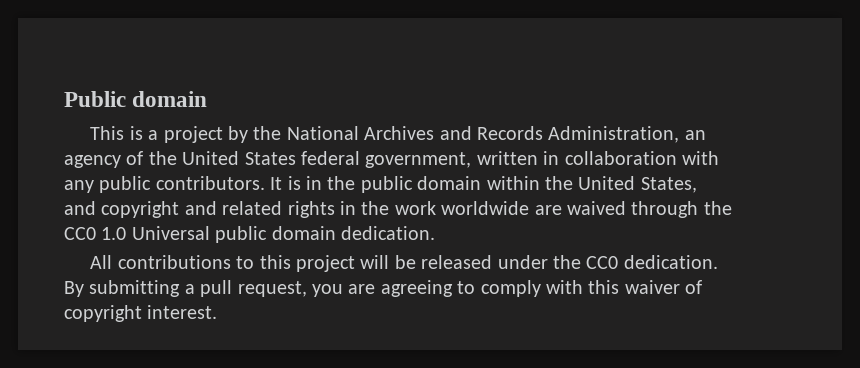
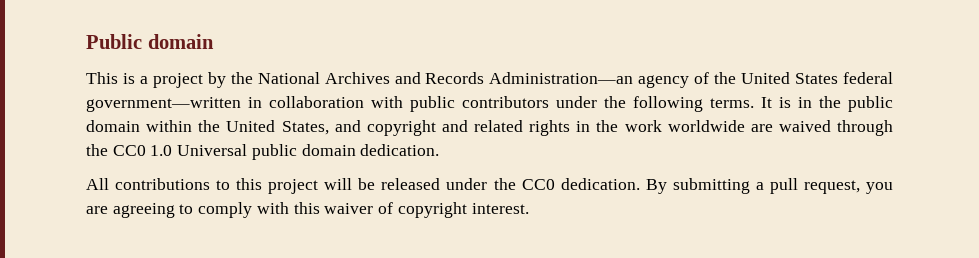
[548,126,706,143] Administration, an -> [489,72,634,84] Administration—an
[365,151,538,168] government, written -> [86,97,241,112] government—written
[64,176,265,193] any public contributors. -> [410,96,754,112] public contributors under the following terms.

